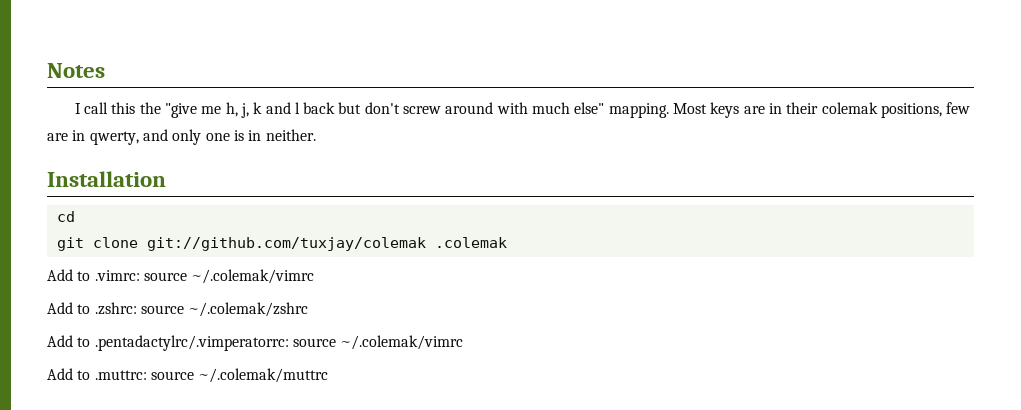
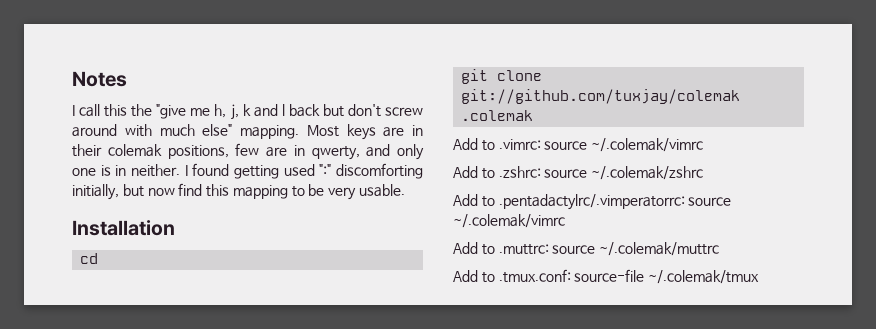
(316, 135) none -> [184,163,424,179] [72,183,406,200] I found getting used ":" discomforting initially, but now find this mapping to be very usable.
(329, 375) none -> [453,269,760,284] // Add to .tmux.conf: source-file ~/.colemak/tmux

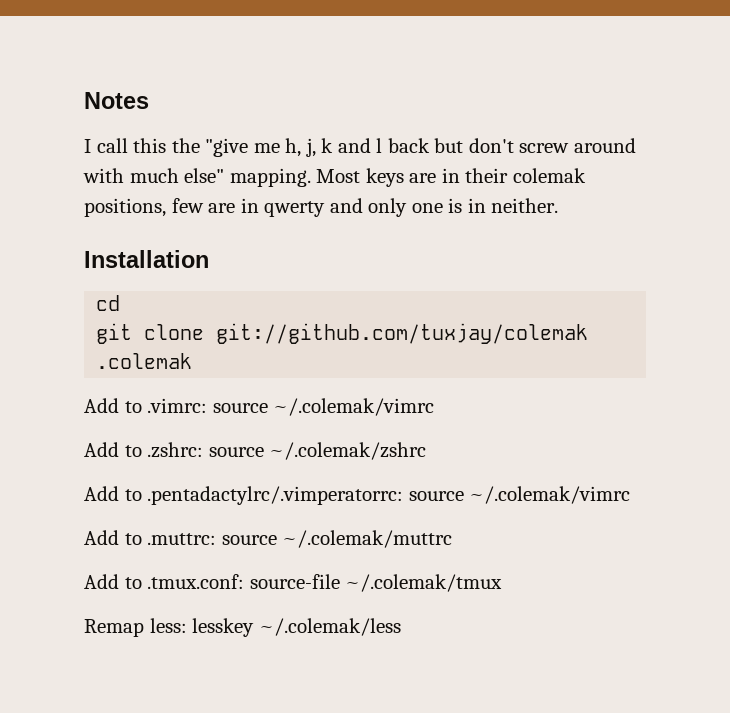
[311,146,360,160] qwerty, -> [264,201,326,217] qwerty
[184,163,424,179] [72,183,406,200] I found getting used ":" discomforting initially, but now find this mapping to be very usable. -> (559, 205) none
(760, 277) none -> [84,618,401,637] // Remap less: lesskey ~/.colemak/less

